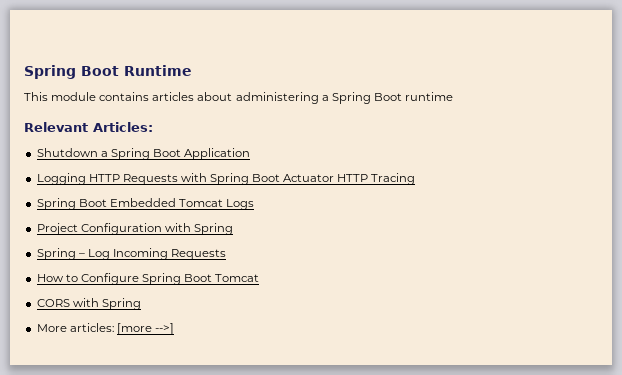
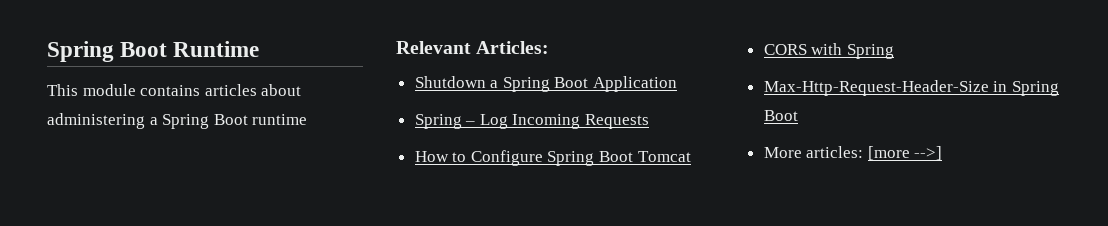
[36,173,416,185] [36,198,255,210] [36,223,233,235] // Logging HTTP Requests with Spring Boot Actuator HTTP Tracing // Spring Boot Embedded Tomcat Logs // Project Configuration with Spring -> (678, 84) none
(141, 304) none -> [763,80,1059,96] [763,110,798,121] // Max-Http-Request-Header-Size in Spring Boot

